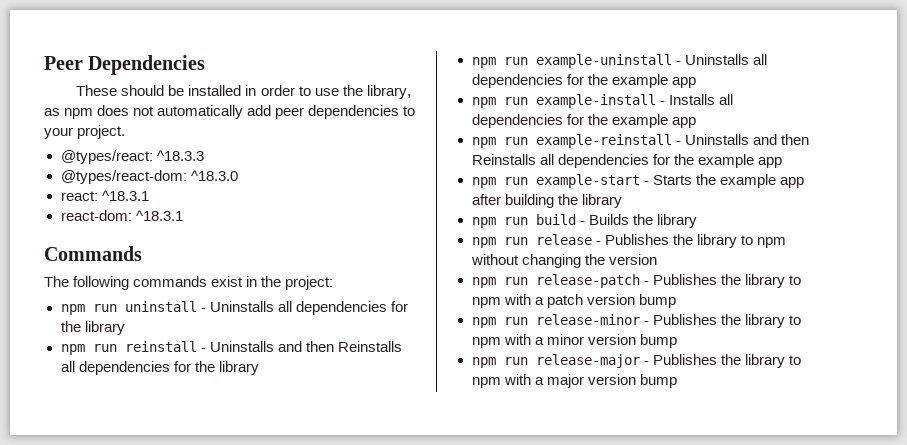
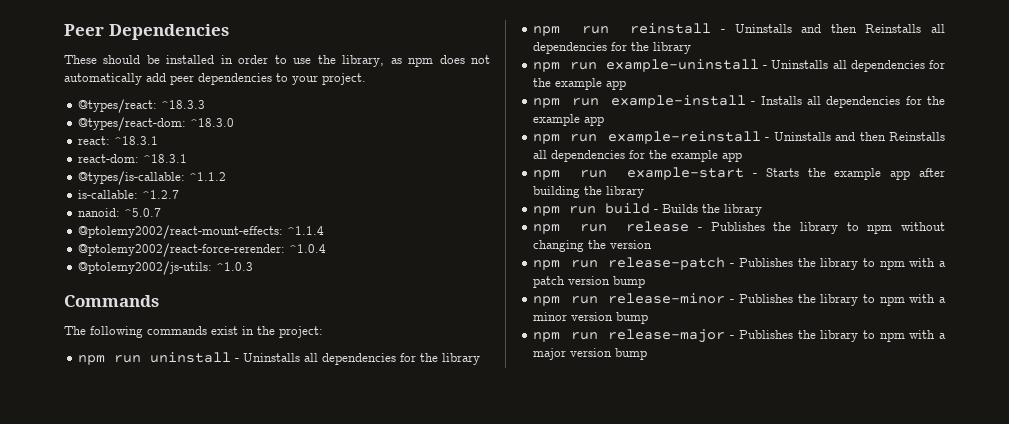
(183, 215) none -> [78,171,227,185] [78,190,180,199] [78,208,162,217] [78,225,325,239] [78,243,327,257] [78,261,254,275] // @types/is-callable: ^1.1.2 // is-callable: ^1.2.7 // nanoid: ^5.0.7 // @ptolemy2002/react-mount-effects: ^1.1.4 // @ptolemy2002/react-force-rerender: ^1.0.4 // @ptolemy2002/js-utils: ^1.0.3

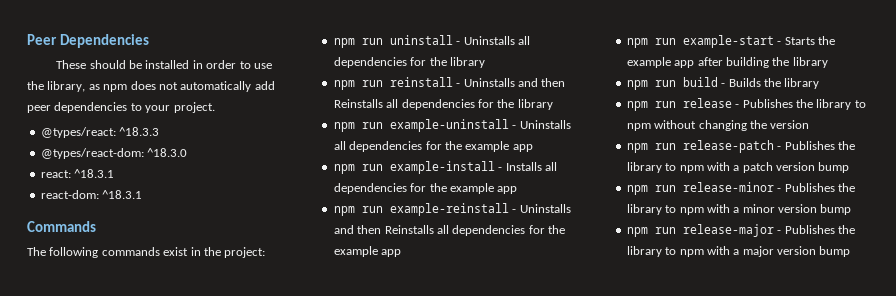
[78,171,227,185] [78,190,180,199] [78,208,162,217] [78,225,325,239] [78,243,327,257] [78,261,254,275] // @types/is-callable: ^1.1.2 // is-callable: ^1.2.7 // nanoid: ^5.0.7 // @ptolemy2002/react-mount-effects: ^1.1.4 // @ptolemy2002/react-force-rerender: ^1.0.4 // @ptolemy2002/js-utils: ^1.0.3 -> (143, 194) none

